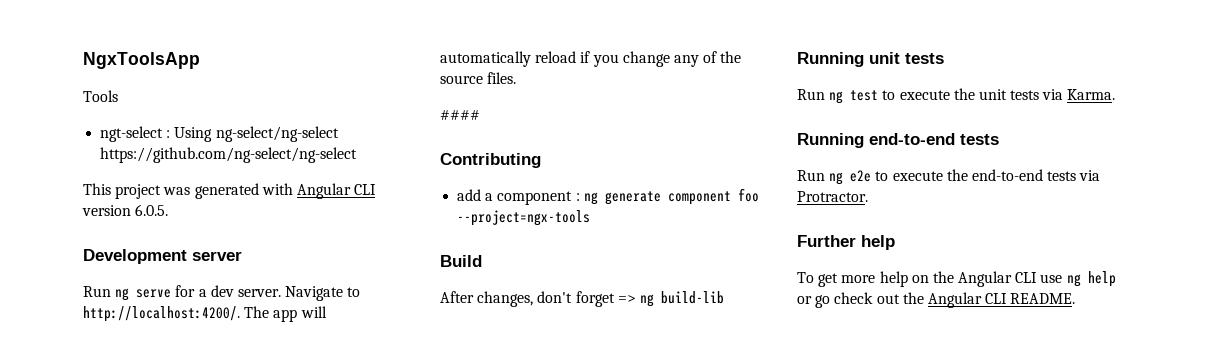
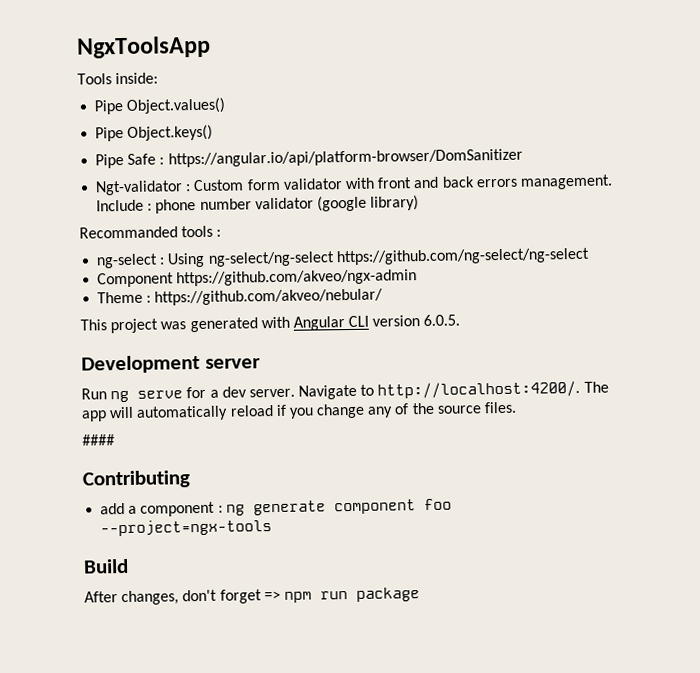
[100,126,164,142] // ngt-select -> [115,72,159,85] [94,97,227,115] [95,124,214,142] [95,148,523,169] [95,174,613,196] [96,195,420,214] [79,225,222,239] [96,253,159,269] inside: // Pipe Object.values() // Pipe Object.keys() // Pipe Safe : https://angular.io/api/platform-browser/DomSanitizer // Ngt-validator : Custom form validator with front and back errors management. Include : phone number validator (google library) // Recommanded tools : // ng-select
(358, 155) none -> [97,269,418,288] [97,288,384,306] // Component https://github.com/akveo/ngx-admin // Theme : https://github.com/akveo/nebular/
[639,291,724,307] [797,52,944,67] [797,88,1116,104] [797,133,999,148] [797,169,1101,185] [797,191,868,202] [797,235,895,250] [797,271,1116,287] [797,292,1076,308] ng build-lib // Running unit tests // Run ng test to execute the unit tests via Karma. // Running end-to-end tests // Run ng e2e to execute the end-to-end tests via Protractor. // Further help // To get more help on the Angular CLI use ng help or go check out the Angular CLI README. -> [283,587,420,603] npm run package

